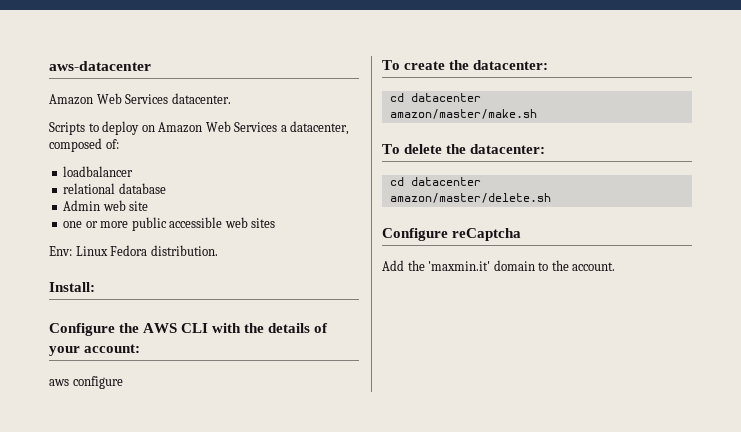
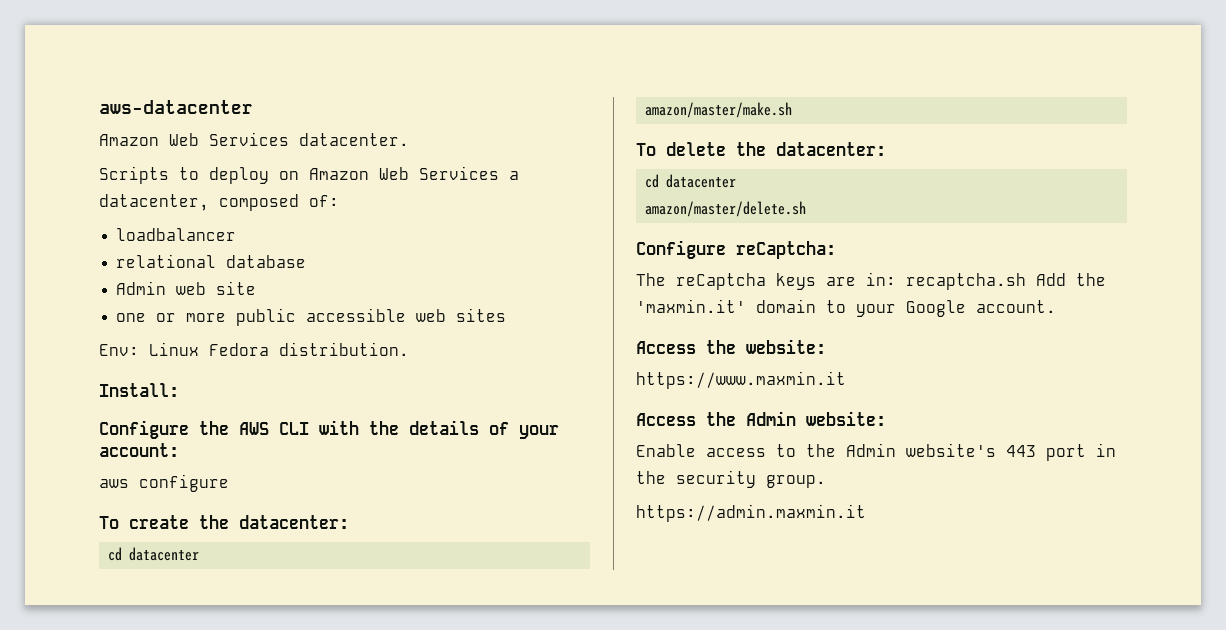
(448, 234) none -> [736,241,836,259] [636,273,666,286] reCaptcha: // The
(522, 234) // -> [776,272,1026,290] keys are in: recaptcha.sh
[551,260,616,271] the account. -> [856,300,1056,317] [636,339,826,354] [636,371,846,389] [636,411,886,426] [636,443,1116,461] [636,470,826,488] [636,504,866,522] your Google account. // Access the website: // https://www.maxmin.it // Access the Admin website: // Enable access to the Admin website's 443 port in the security group. // https://admin.maxmin.it

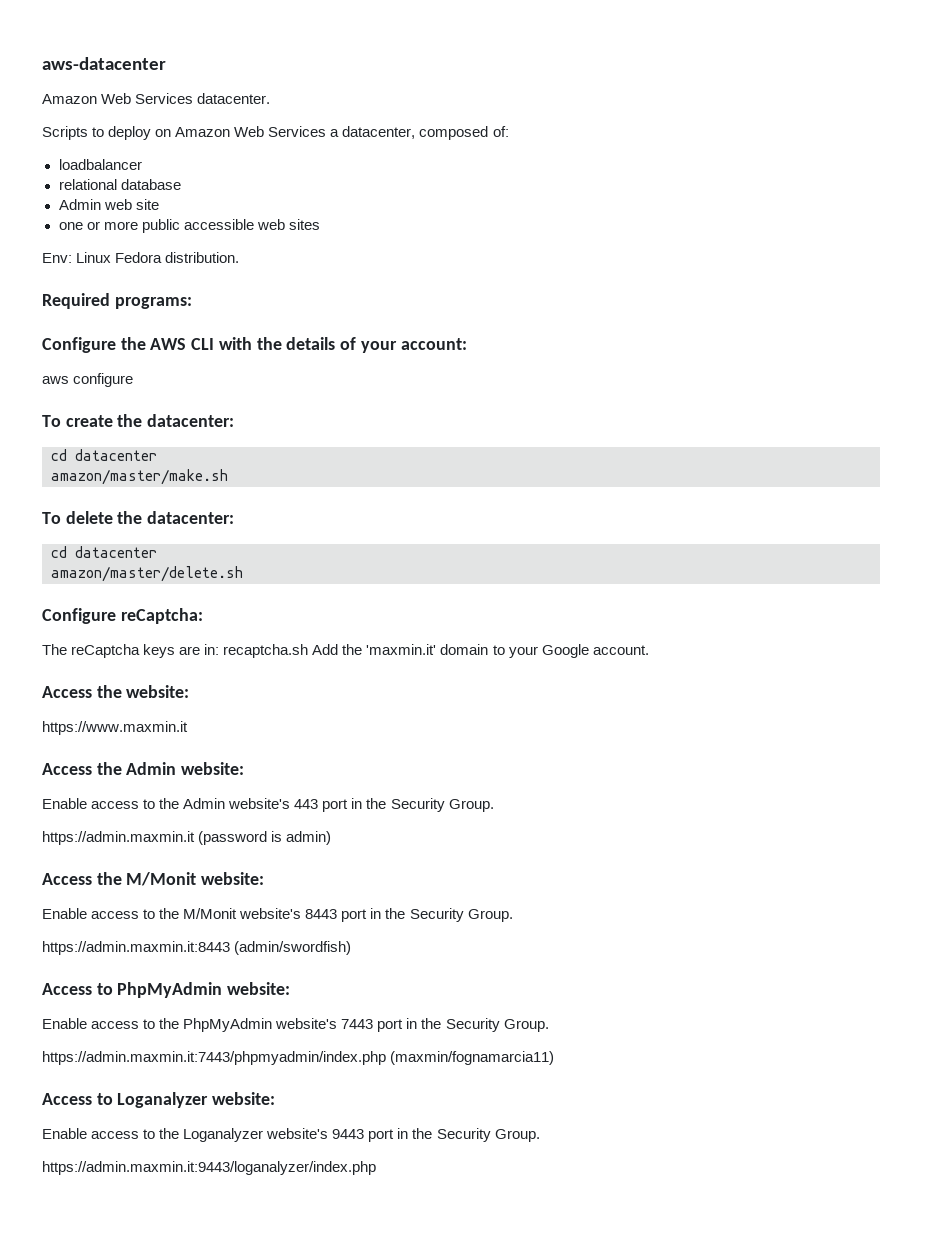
[99,383,179,397] Install: -> [42,293,192,309] Required programs:
[676,470,826,488] security group. -> [390,798,494,812] Security Group.
(866, 513) none -> [198,831,332,845] [42,872,265,886] [42,908,513,922] [42,941,352,955] [42,982,291,998] [42,1018,549,1032] [42,1051,555,1065] [42,1092,276,1108] [42,1128,540,1142] [42,1161,376,1175] (password is admin) // Access the M/Monit website: // Enable access to the M/Monit website's 8443 port in the Security Group. // https://admin.maxmin.it:8443 (admin/swordfish) // Access to PhpMyAdmin website: // Enable access to the PhpMyAdmin website's 7443 port in the Security Group. // https://admin.maxmin.it:7443/phpmyadmin/index.php (maxmin/fognamarcia11) // Access to Loganalyzer website: // Enable access to the Loganalyzer website's 9443 port in the Security Group. // https://admin.maxmin.it:9443/loganalyzer/index.php

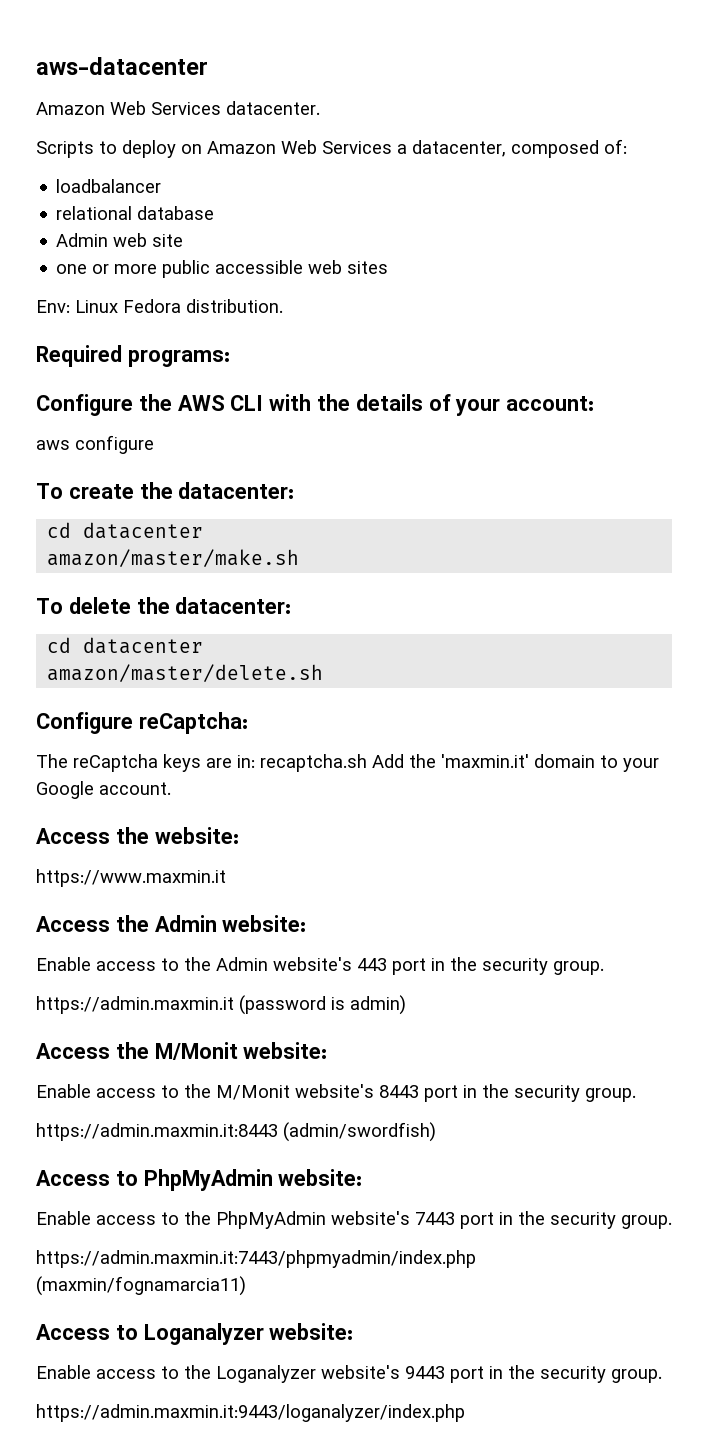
[390,798,494,812] Security Group. -> [482,958,604,975] security group.
[409,908,513,922] Security Group. -> [514,1085,636,1102] security group.
[445,1018,549,1032] Security Group. -> [550,1212,672,1229] security group.
[436,1128,540,1142] Security Group. -> [540,1366,662,1383] security group.

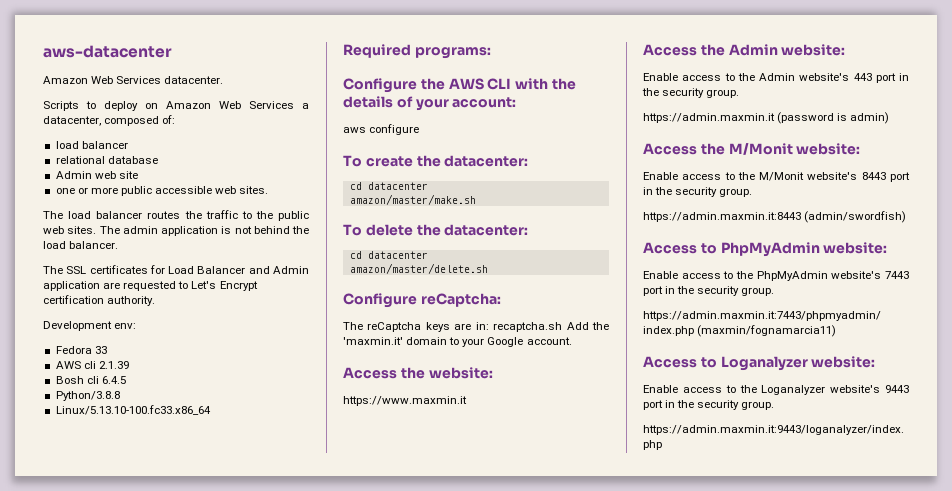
[56,179,162,193] loadbalancer -> [55,141,128,149] load balancer
[347,261,389,274] [36,299,283,313] sites // Env: Linux Fedora distribution. -> [239,186,269,194] [43,210,309,221] [43,226,309,236] [43,241,119,249] [43,265,309,274] [43,281,258,291] [43,295,156,306] [43,321,137,331] [55,346,107,354] [55,361,129,369] [55,376,126,384] [55,391,120,401] [55,405,211,415] sites. // The load balancer routes the traffic to the public web sites. The admin application is not behind the load balancer. // The SSL certificates for Load Balancer and Admin application are requested to Let's Encrypt certification authority. // Development env: // Fedora 33 // AWS cli 2.1.39 // Bosh cli 6.4.5 // Python/3.8.8 // Linux/5.13.10-100.fc33.x86_64

